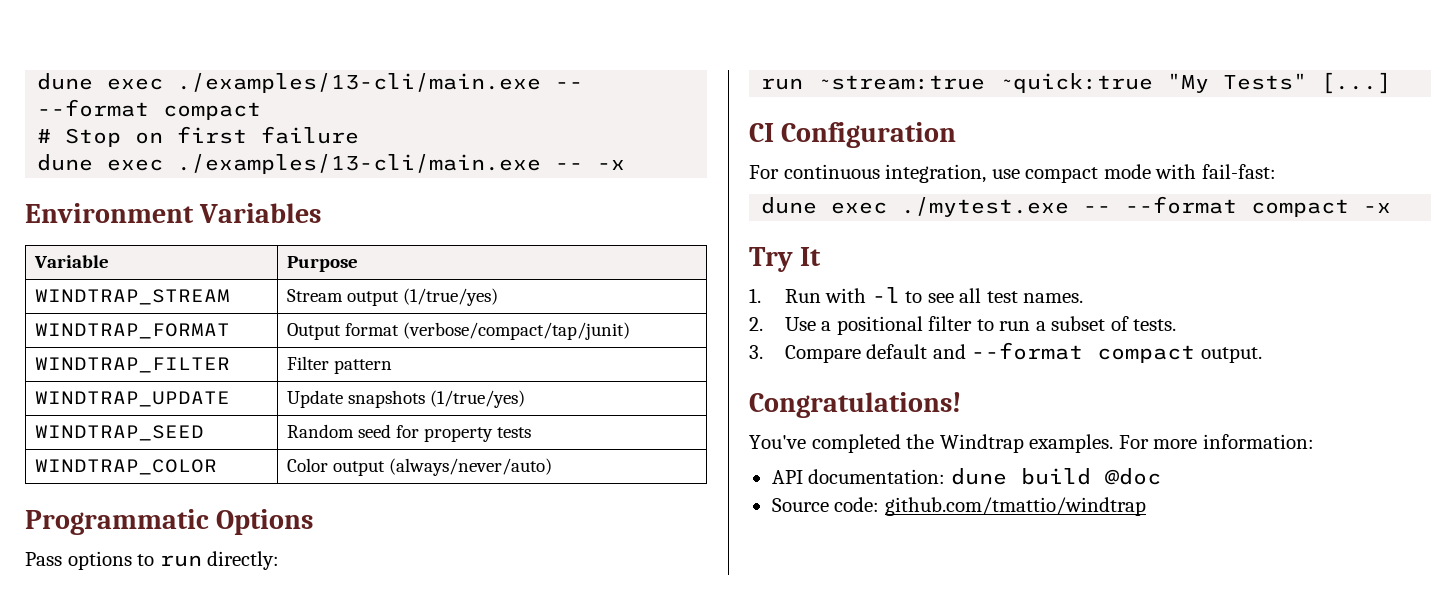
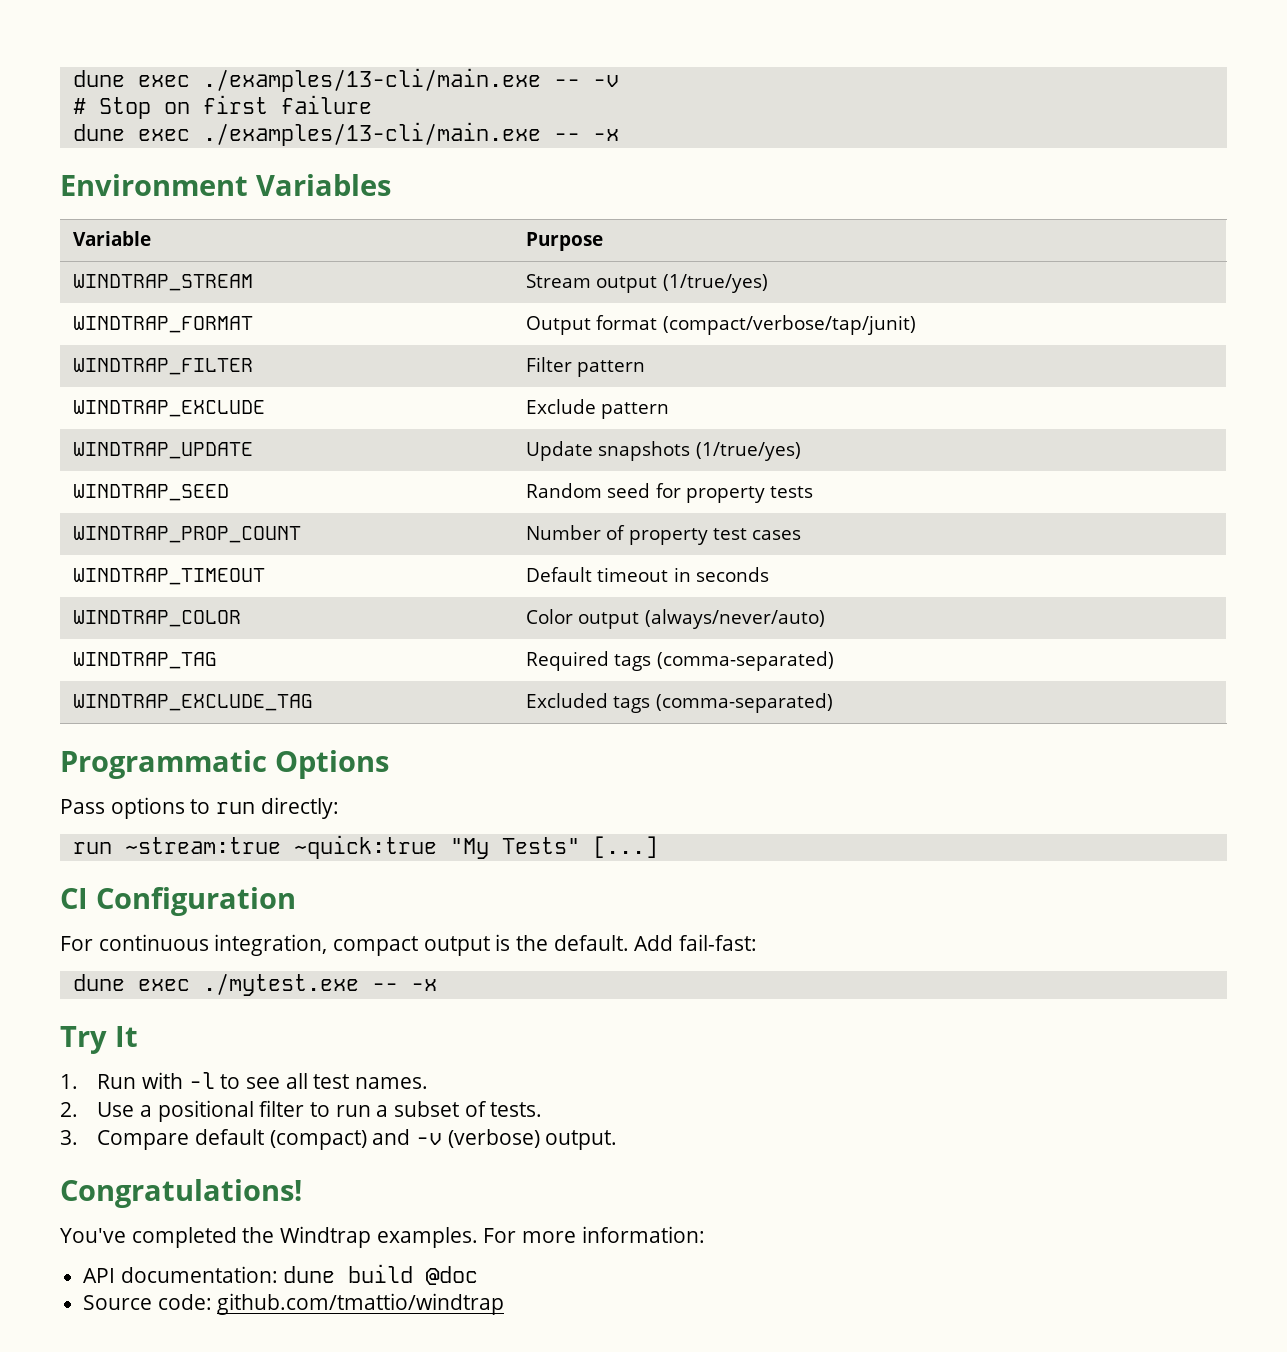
[37,73,584,93] [37,99,262,120] dune exec ./examples/13-cli/main.exe -- --format compact -> [72,68,619,92] dune exec ./examples/13-cli/main.exe -- -v
[403,322,631,340] (verbose/compact/tap/junit) -> [662,315,916,335] (compact/verbose/tap/junit)
(393, 366) none -> [73,400,266,417] [526,399,670,419] // WINDTRAP_EXCLUDE | Exclude pattern
[35,459,218,475] [287,458,553,476] WINDTRAP_COLOR | Color output (always/never/auto) -> [73,526,302,543] [526,525,801,545] [73,568,266,585] [526,567,769,582] [73,610,242,627] [526,609,825,629] [73,652,218,669] [526,651,834,671] [73,694,314,711] [526,693,833,713] WINDTRAP_PROP_COUNT | Number of property test cases // WINDTRAP_TIMEOUT | Default timeout in seconds // WINDTRAP_COLOR | Color output (always/never/auto) // WINDTRAP_TAG | Required tags (comma-separated) // WINDTRAP_EXCLUDE_TAG | Excluded tags (comma-separated)
[991,164,1197,183] use compact mode with -> [333,934,674,956] compact output is the default. Add
[1125,196,1350,217] --format compact -> (398, 987) none
[932,342,1196,363] and --format compact -> [269,1129,540,1150] (compact) and -v (verbose)

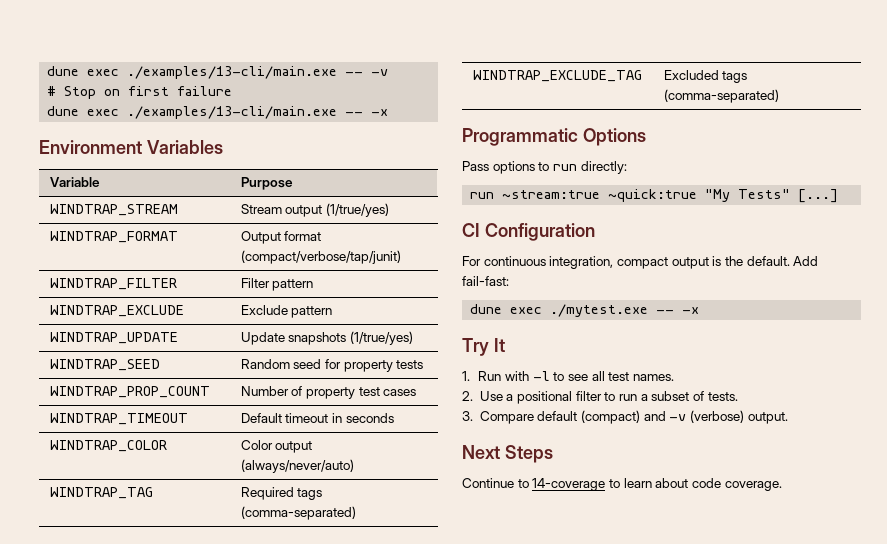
[60,1179,302,1208] [60,1226,705,1248] [83,1264,479,1285] [83,1293,505,1315] Congratulations! // You've completed the Windtrap examples. For more information: // API documentation: dune build @doc // Source code: github.com/tmattio/windtrap -> [462,445,553,463] [462,478,782,491] Next Steps // Continue to 14-coverage to learn about code coverage.

